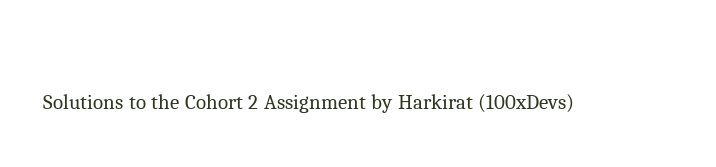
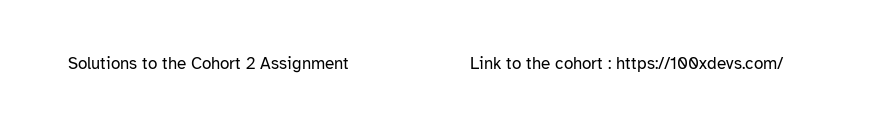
[371,94,575,113] by Harkirat (100xDevs) -> [470,56,784,72] // Link to the cohort : https://100xdevs.com/

